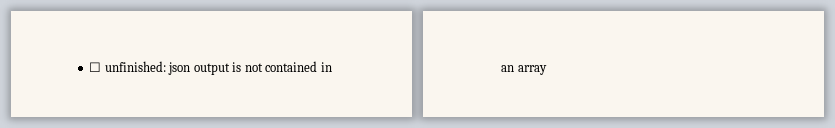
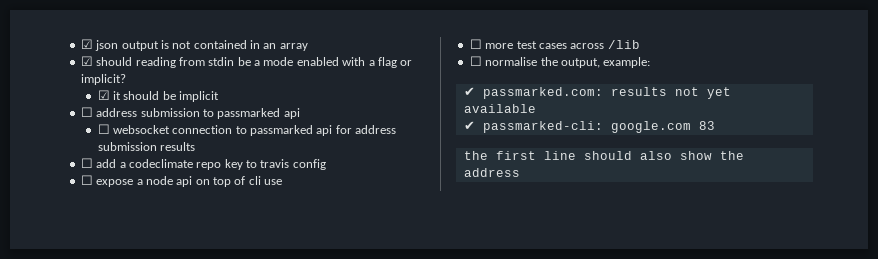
[89,61,166,72] ☐ unfinished: -> [80,39,93,49] ☑
(547, 70) none -> [80,56,413,68] [80,74,126,85] [97,90,220,102] [80,107,300,119] [97,124,397,136] [97,142,195,151] [80,158,326,170] [80,175,283,187] [469,39,640,49] [469,56,651,68] [463,87,731,99] [463,104,536,113] [463,121,715,133] [463,151,744,160] [463,168,520,177] // ☑ should reading from stdin be a mode enabled with a flag or implicit? // ☑ it should be implicit // ☐ address submission to passmarked api // ☐ websocket connection to passmarked api for address submission results // ☐ add a codeclimate repo key to travis config // ☐ expose a node api on top of cli use // ☐ more test cases across /lib // ☐ normalise the output, example: // ✔ passmarked.com: results not yet available // ✔ passmarked-cli: google.com 83 // the first line should also show the address

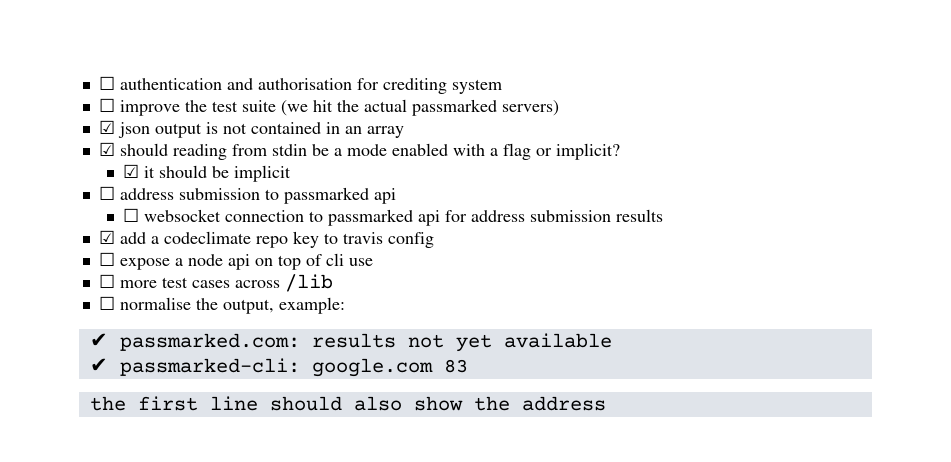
(80, 44) none -> [98,76,502,94] [98,98,559,116] ☐ authentication and authorisation for crediting system // ☐ improve the test suite (we hit the actual passmarked servers) //
[80,158,93,168] ☐ -> [98,230,115,244] ☑

